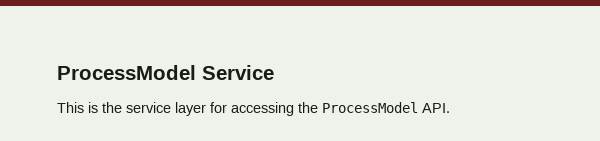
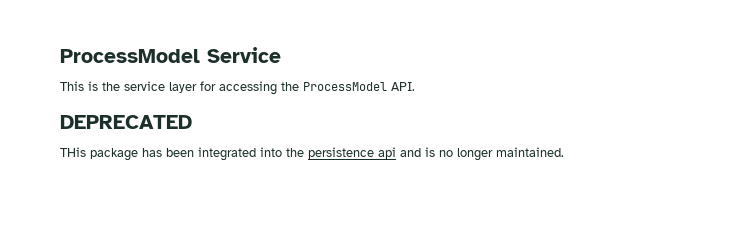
(450, 108) none -> [60,115,192,129] [60,147,564,161] // DEPRECATED // THis package has been integrated into the persistence api and is no longer maintained.

